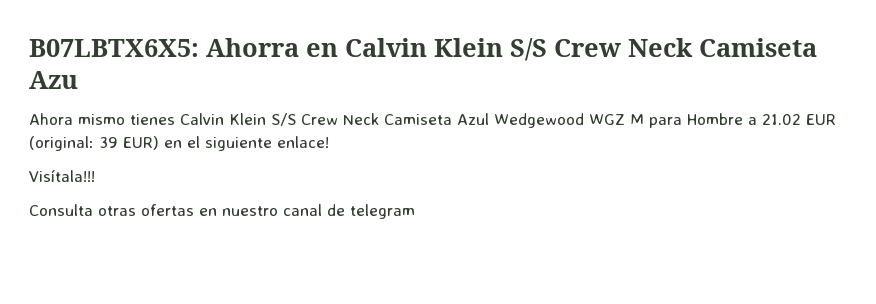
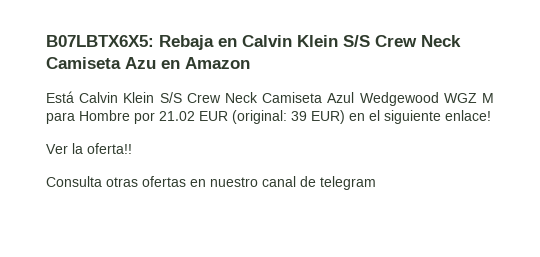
[206,38,299,57] Ahorra -> [159,35,214,50] Rebaja
[29,113,175,125] // Ahora mismo tienes -> [161,57,250,69] [46,91,74,103] en Amazon // Está
[748,117,757,125] a -> [134,112,155,124] por
[29,169,95,182] Visítala!!! -> [46,143,132,154] Ver la oferta!!

